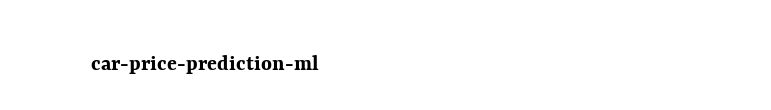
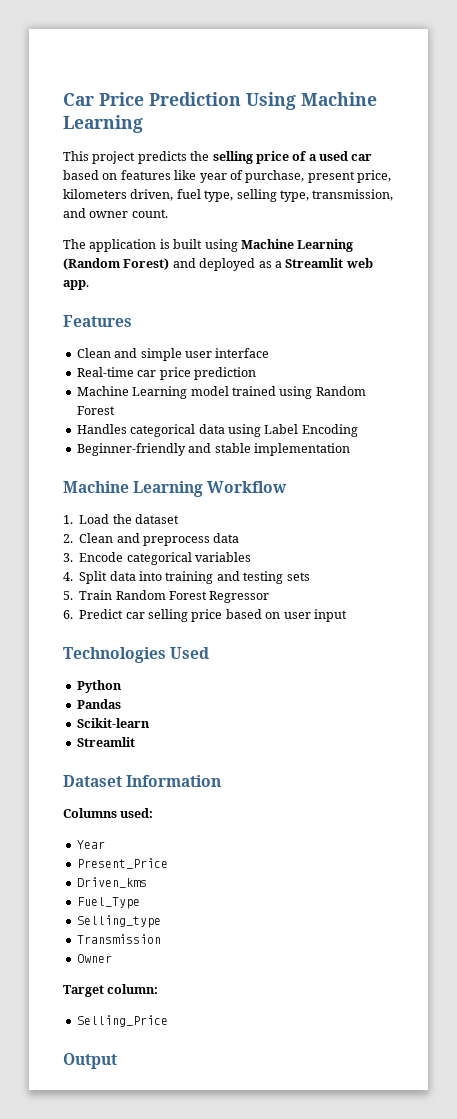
[91,55,319,74] car-price-prediction-ml -> [63,92,377,110] [63,115,143,133] [63,151,373,164] [63,170,391,183] [63,189,394,202] [63,208,168,218] [63,239,354,252] [63,258,373,271] [63,280,89,290] [63,315,132,327] [76,348,270,361] [76,367,256,380] [76,386,366,399] [76,406,115,415] [76,424,358,437] [76,443,350,456] [63,481,288,497] [63,514,179,524] [63,533,240,546] [63,552,251,565] [63,571,310,584] [63,590,270,603] [63,609,347,622] [63,647,210,663] [76,680,122,693] [76,699,121,709] [76,718,150,728] [76,737,135,747] [63,775,222,787] [63,808,154,818] [76,840,105,849] [76,858,168,869] [76,877,147,888] [76,897,140,909] [76,915,161,928] [76,934,161,944] [76,954,112,963] [63,984,159,997] [76,1015,168,1027] [63,1053,117,1069] Car Price Prediction Using Machine Learning // This project predicts the selling price of a used car based on features like year of purchase, present price, kilometers driven, fuel type, selling type, transmission, and owner count. // The application is built using Machine Learning (Random Forest) and deployed as a Streamlit web app. // Features // Clean and simple user interface // Real-time car price prediction // Machine Learning model trained using Random Forest // Handles categorical data using Label Encoding // Beginner-friendly and stable implementation // Machine Learning Workflow // 1. Load the dataset // 2. Clean and preprocess data // 3. Encode categorical variables // 4. Split data into training and testing sets // 5. Train Random Forest Regressor // 6. Predict car selling price based on user input // Technologies Used // Python // Pandas // Scikit-learn // Streamlit // Dataset Information // Columns used: // Year // Present_Price // Driven_kms // Fuel_Type // Selling_type // Transmission // Owner // Target column: // Selling_Price // Output

